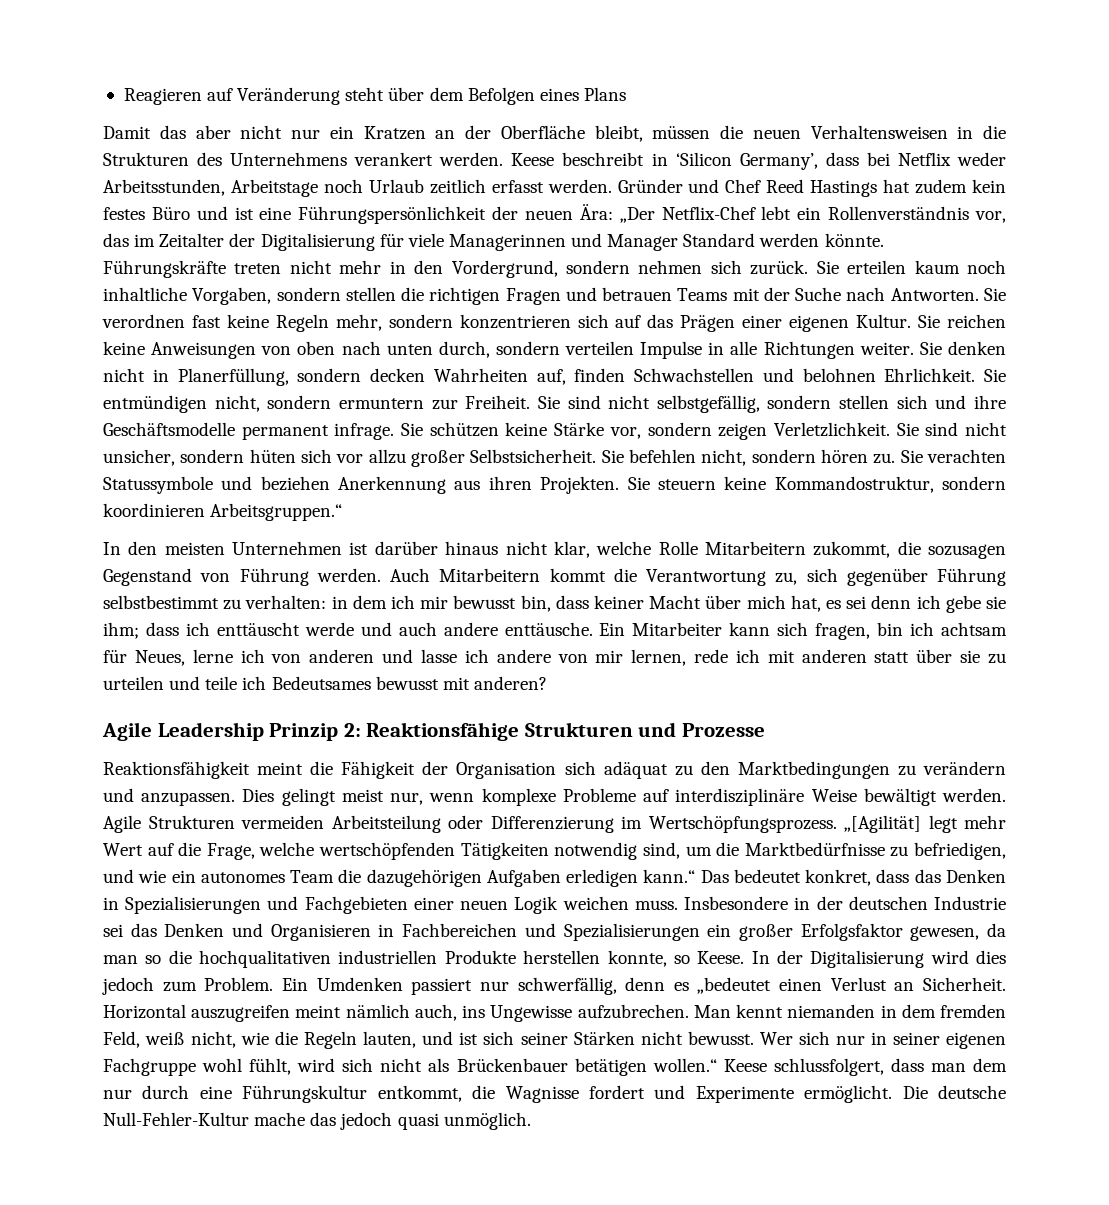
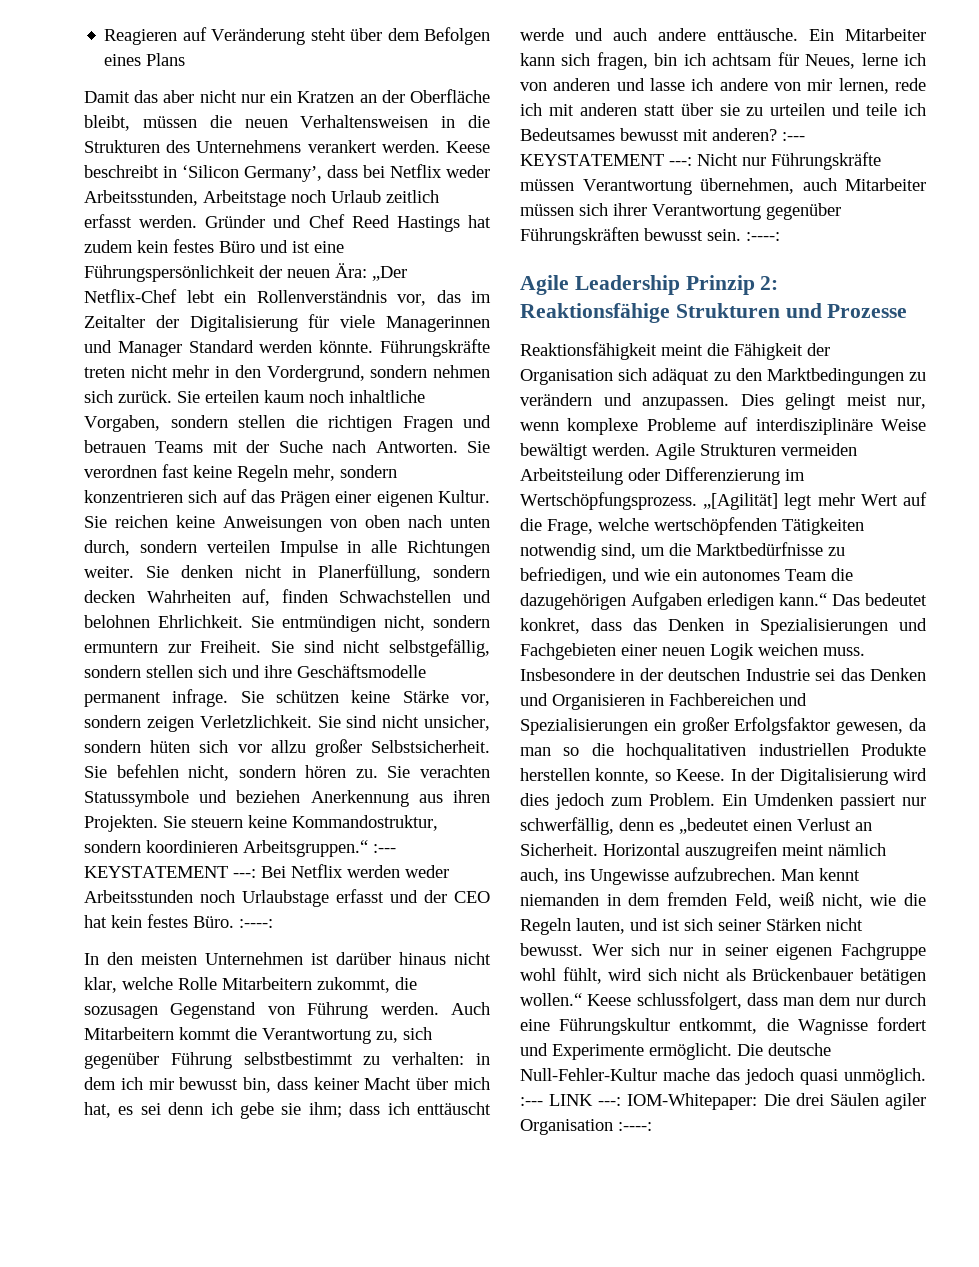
(343, 512) none -> [373,844,396,853] [84,864,449,878] [84,889,490,907] [84,914,273,928] :--- KEYSTATEMENT ---: Bei Netflix werden weder Arbeitsstunden noch Urlaubstage erfasst und der CEO hat kein festes Büro. :----:
(547, 683) none -> [782,132,805,141] [520,152,881,170] [520,178,926,195] [520,203,841,220] [520,227,780,245] :--- KEYSTATEMENT ---: Nicht nur Führungskräfte müssen Verantwortung übernehmen, auch Mitarbeiter müssen sich ihrer Verantwortung gegenüber Führungskräften bewusst sein. :----:
(531, 1121) none -> [520,1093,926,1110] [520,1119,652,1135] :--- LINK ---: IOM-Whitepaper: Die drei Säulen agiler Organisation :----:

